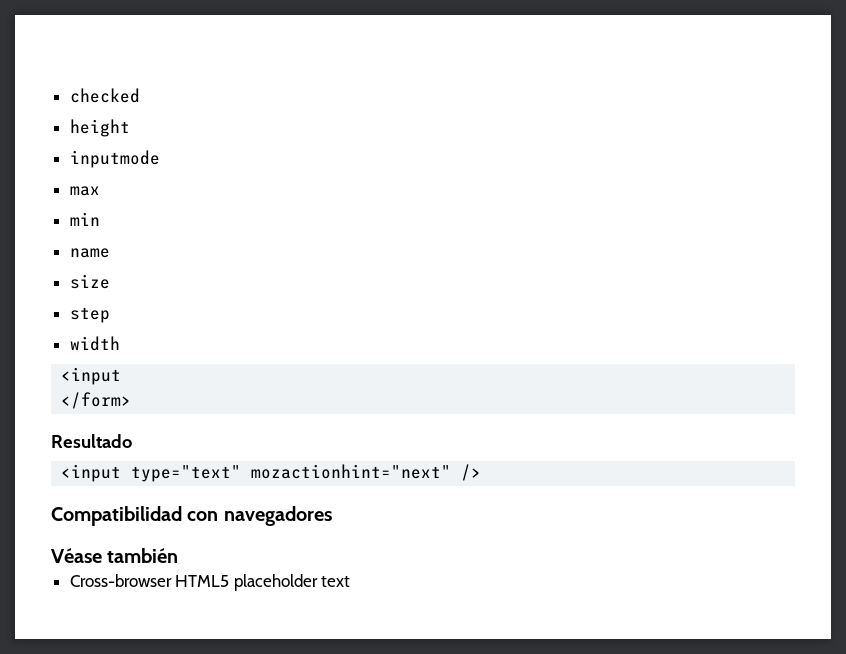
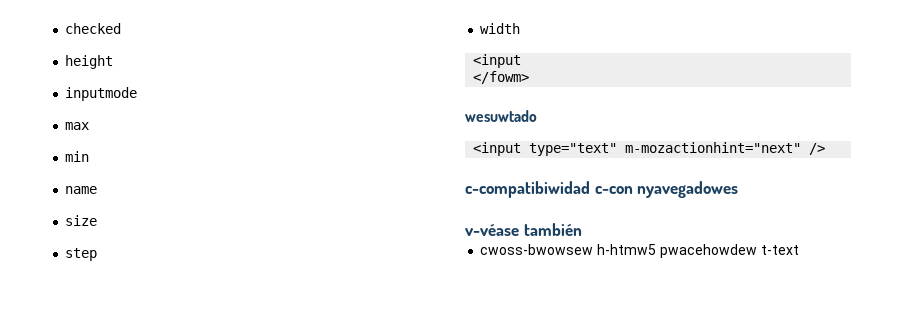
[61,392,132,409] [51,434,132,448] </form> // Resultado -> [473,71,530,84] [465,110,537,122] </fowm> // wesuwtado
[251,464,452,479] mozactionhint="next" -> [625,142,802,153] m-mozactionhint="next"
[51,506,332,526] [51,548,179,563] [69,574,351,591] Compatibilidad con navegadores // Véase también // Cross-browser HTML5 placeholder text -> [465,181,739,198] [465,223,582,236] [480,244,799,258] c-compatibiwidad c-con nyavegadowes // v-véase también // cwoss-bwowsew h-htmw5 pwacehowdew t-text

